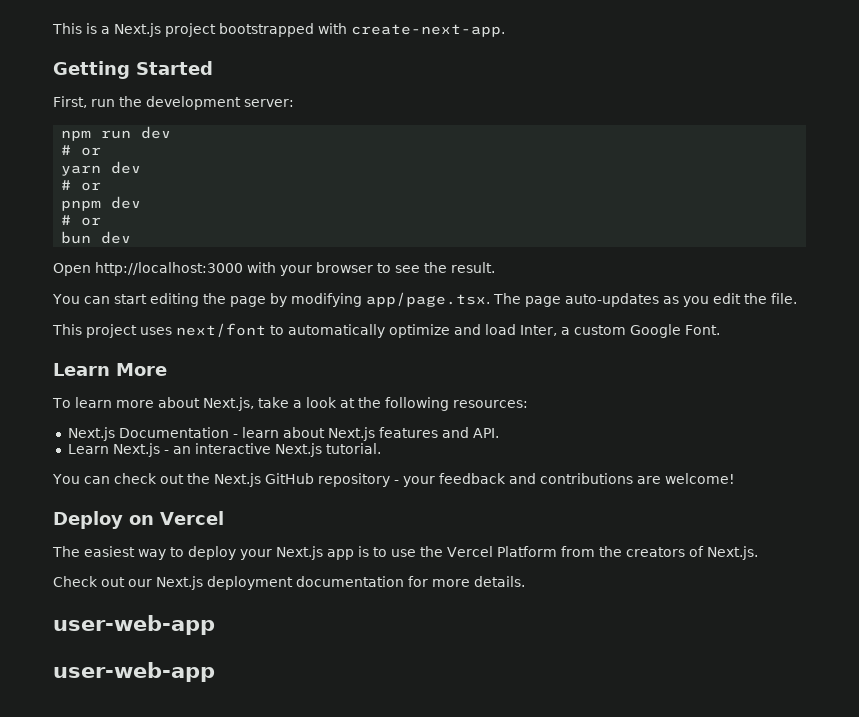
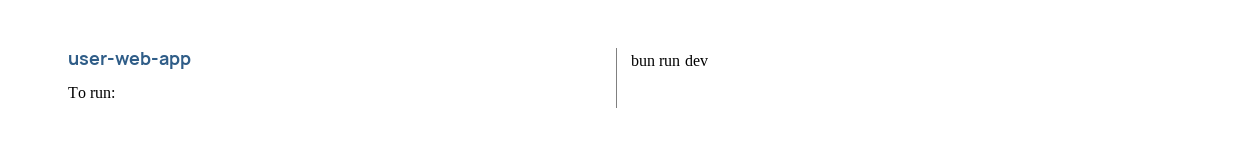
[52,23,505,37] [53,61,213,79] [53,96,294,110] [61,126,172,141] [61,145,102,156] [61,161,142,176] [61,180,102,191] [61,196,142,211] [61,215,102,226] [61,231,132,244] [53,262,495,276] [52,292,797,307] [52,323,720,338] [53,363,167,376] [52,397,528,411] [67,427,499,441] [67,443,381,457] [52,473,735,487] [53,511,224,529] [52,546,758,560] [53,576,525,590] [53,615,215,635] [53,662,215,682] This is a Next.js project bootstrapped with create-next-app. // Getting Started // First, run the development server: // npm run dev // # or // yarn dev // # or // pnpm dev // # or // bun dev // Open http://localhost:3000 with your browser to see the result. // You can start editing the page by modifying app/page.tsx. The page auto-updates as you edit the file. // This project uses next/font to automatically optimize and load Inter, a custom Google Font. // Learn More // To learn more about Next.js, take a look at the following resources: // Next.js Documentation - learn about Next.js features and API. // Learn Next.js - an interactive Next.js tutorial. // You can check out the Next.js GitHub repository - your feedback and contributions are welcome! // Deploy on Vercel // The easiest way to deploy your Next.js app is to use the Vercel Platform from the creators of Next.js. // Check out our Next.js deployment documentation for more details. // user-web-app // user-web-app -> [68,52,191,69] [68,87,116,98] [631,55,708,66] user-web-app // To run: // bun run dev

